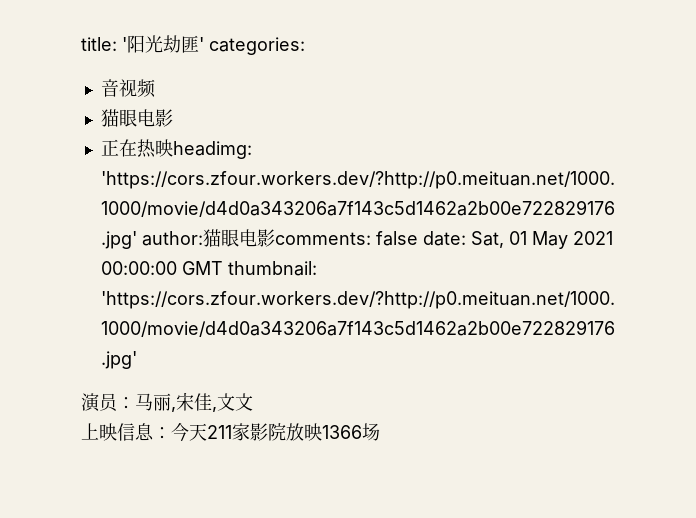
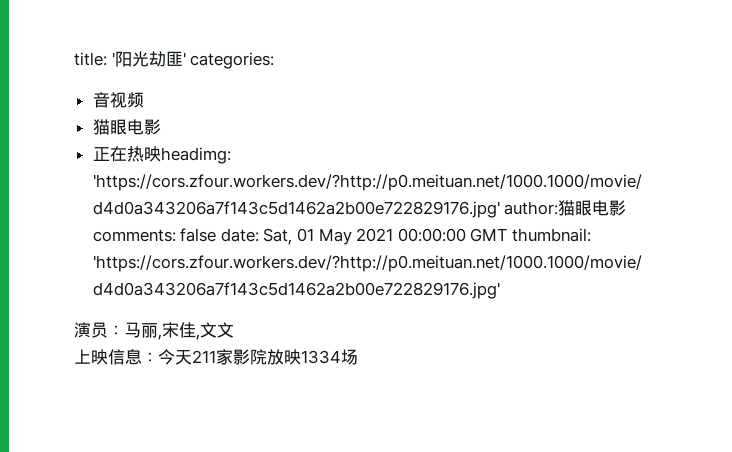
[322,425,362,439] 1366 -> [301,350,341,364] 1334

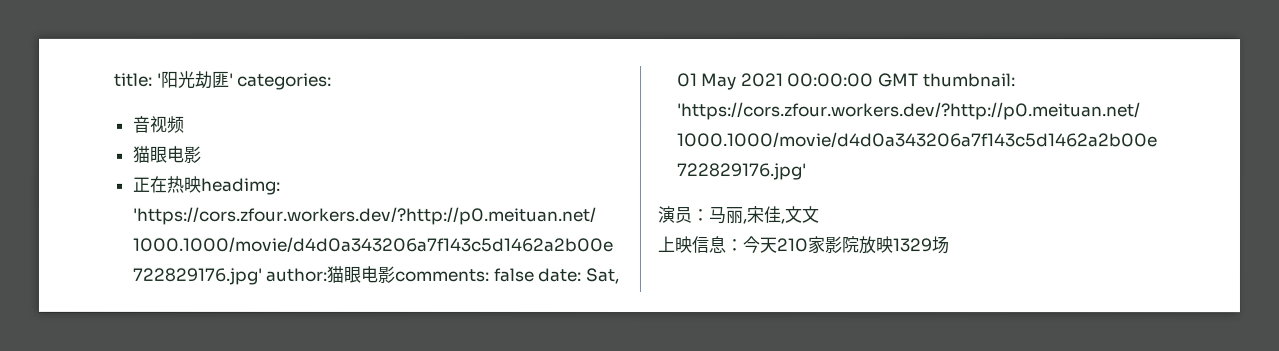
[192,350,216,363] 211 -> [776,238,808,253] 210
[301,350,341,364] 1334 -> [892,238,932,253] 1329

